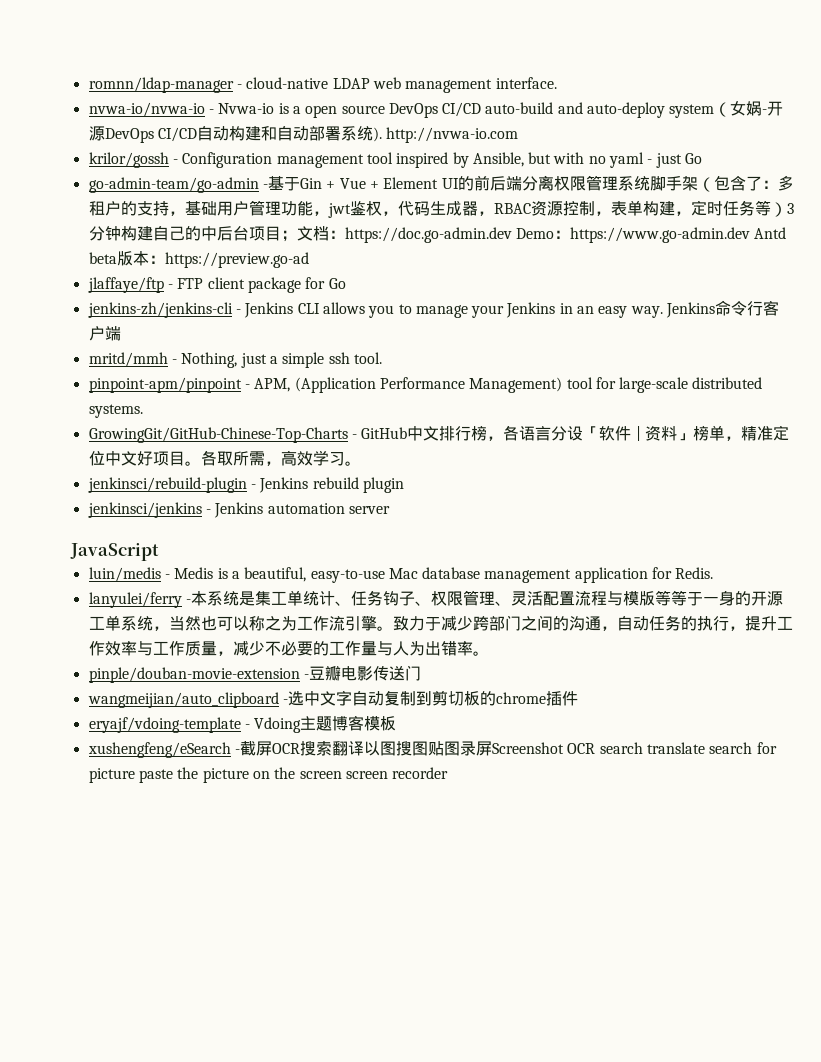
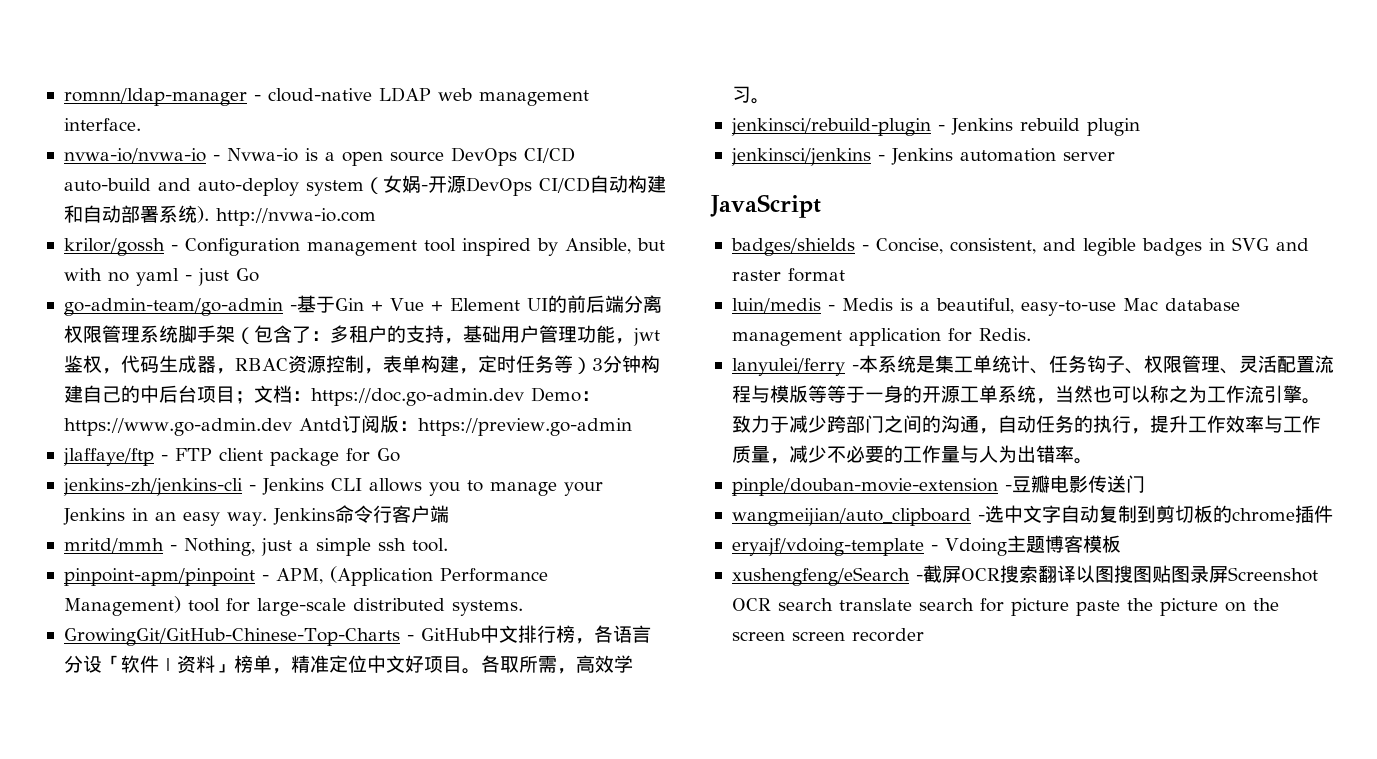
[88,251,309,268] beta版本：https://preview.go-ad -> [341,415,632,436] 订阅版：https://preview.go-admin
(159, 552) none -> [730,237,1309,256] [731,268,845,282] // badges/shields - Concise, consistent, and legible badges in SVG and raster format

